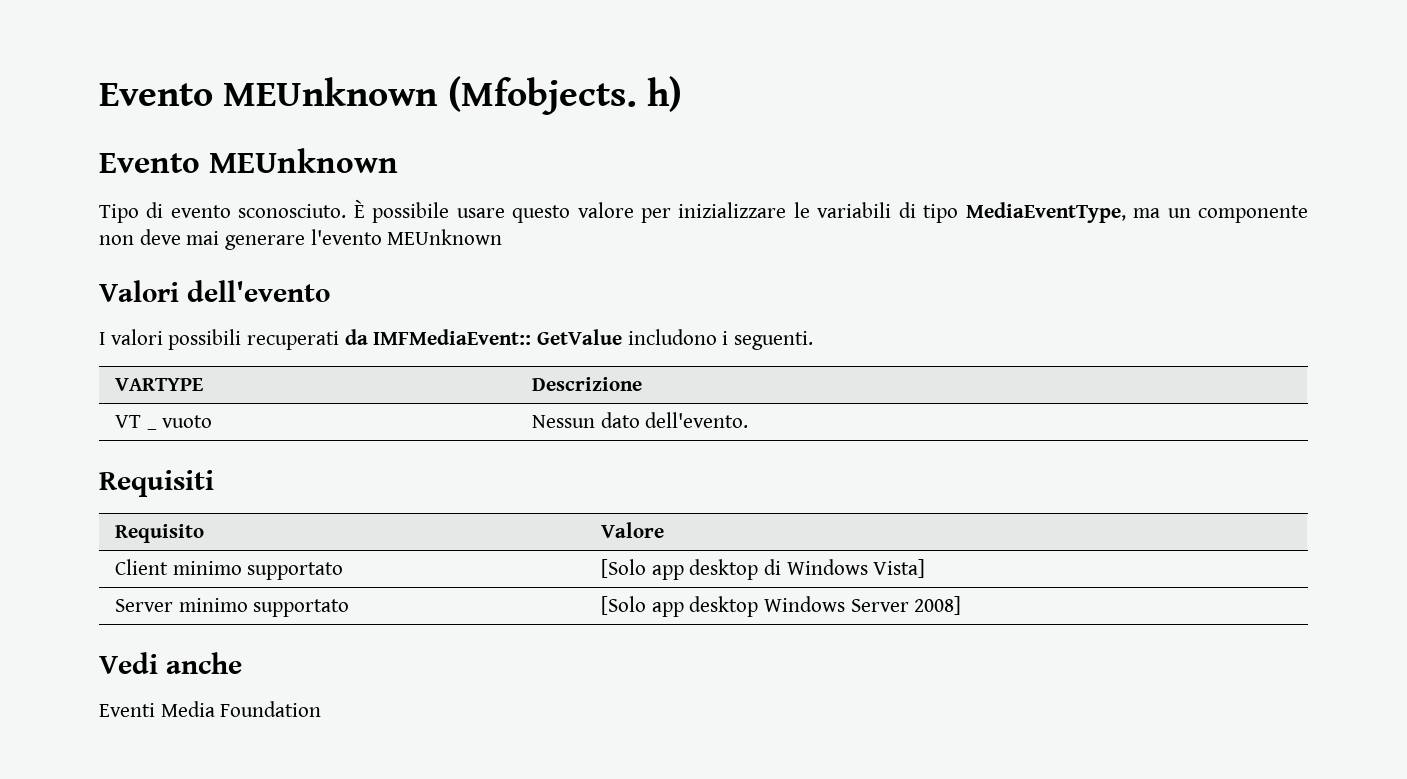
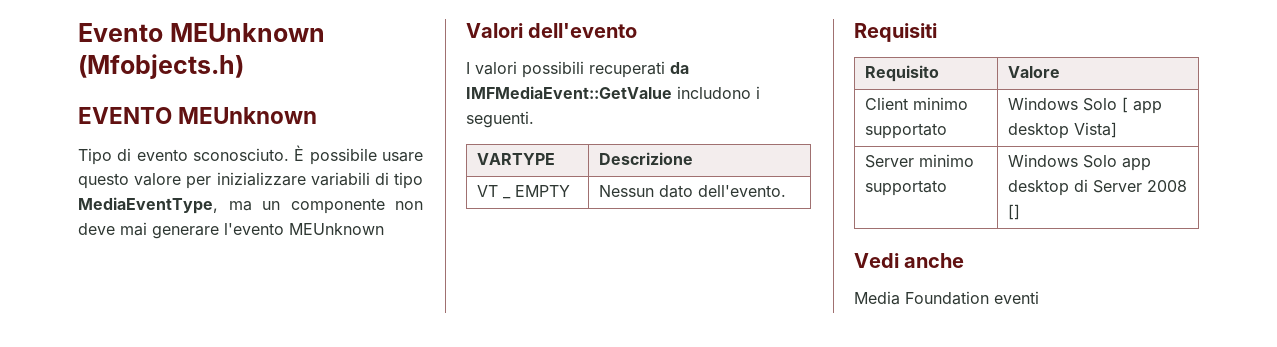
[99,76,682,115] [99,153,200,173] Evento MEUnknown (Mfobjects. h) // Evento -> [78,23,325,42] [78,54,244,79] [78,107,172,124] Evento MEUnknown (Mfobjects.h) // EVENTO
[793,202,810,218] le -> (306, 179) none
[373,329,623,345] IMFMediaEvent:: GetValue -> [466,86,672,99] IMFMediaEvent::GetValue
[162,415,213,428] vuoto -> [515,185,571,197] EMPTY
[600,559,868,580] [Solo app desktop di Windows -> [1008,97,1163,114] [1008,123,1070,139] Windows Solo [ app desktop
[600,596,962,617] [Solo app desktop Windows Server 2008] -> [1008,154,1152,171] [1008,179,1188,196] [1008,204,1021,220] Windows Solo app desktop di Server 2008 []
[99,703,155,717] Eventi -> (965, 260) none
(322, 709) none -> [994,291,1039,304] eventi

